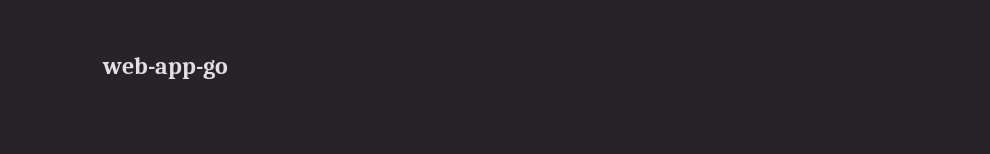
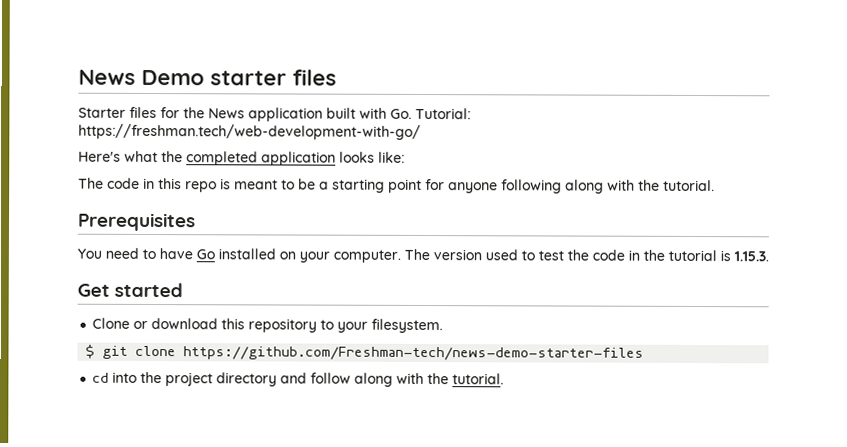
[102,57,228,79] web-app-go -> [78,69,337,86] [78,106,471,122] [78,123,421,140] [78,150,405,166] [78,177,715,194] [77,212,196,232] [77,247,769,263] [77,282,184,298] [92,317,444,334] [85,344,645,361] [92,371,505,387] News Demo starter files // Starter files for the News application built with Go. Tutorial: https://freshman.tech/web-development-with-go/ // Here's what the completed application looks like: // The code in this repo is meant to be a starting point for anyone following along with the tutorial. // Prerequisites // You need to have Go installed on your computer. The version used to test the code in the tutorial is 1.15.3. // Get started // Clone or download this repository to your filesystem. // $ git clone https://github.com/Freshman-tech/news-demo-starter-files // cd into the project directory and follow along with the tutorial.

